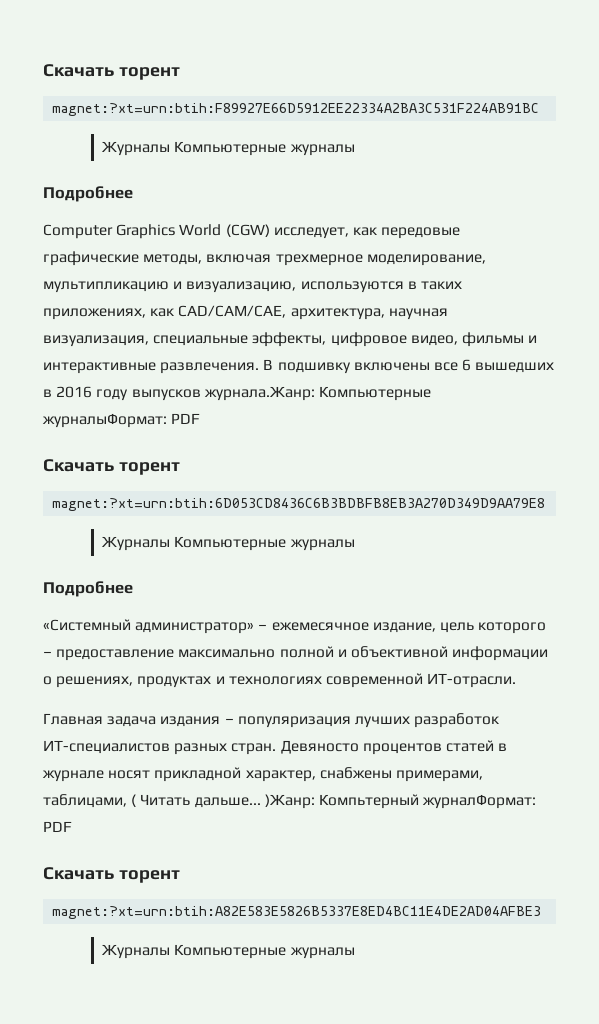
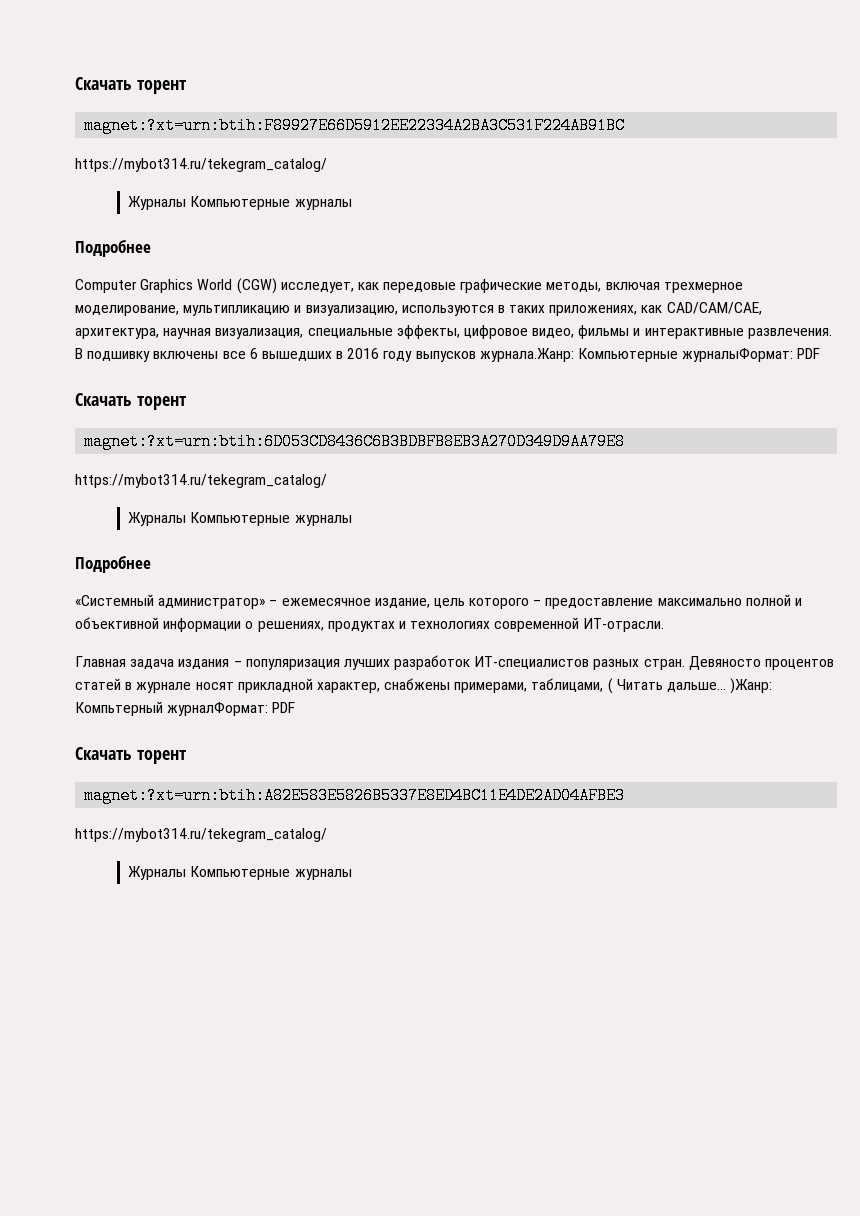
(540, 109) none -> [75,158,327,172] // https://mybot314.ru/tekegram_catalog/
(546, 504) none -> [75,474,327,488] // https://mybot314.ru/tekegram_catalog/
(542, 912) none -> [75,828,327,842] // https://mybot314.ru/tekegram_catalog/

